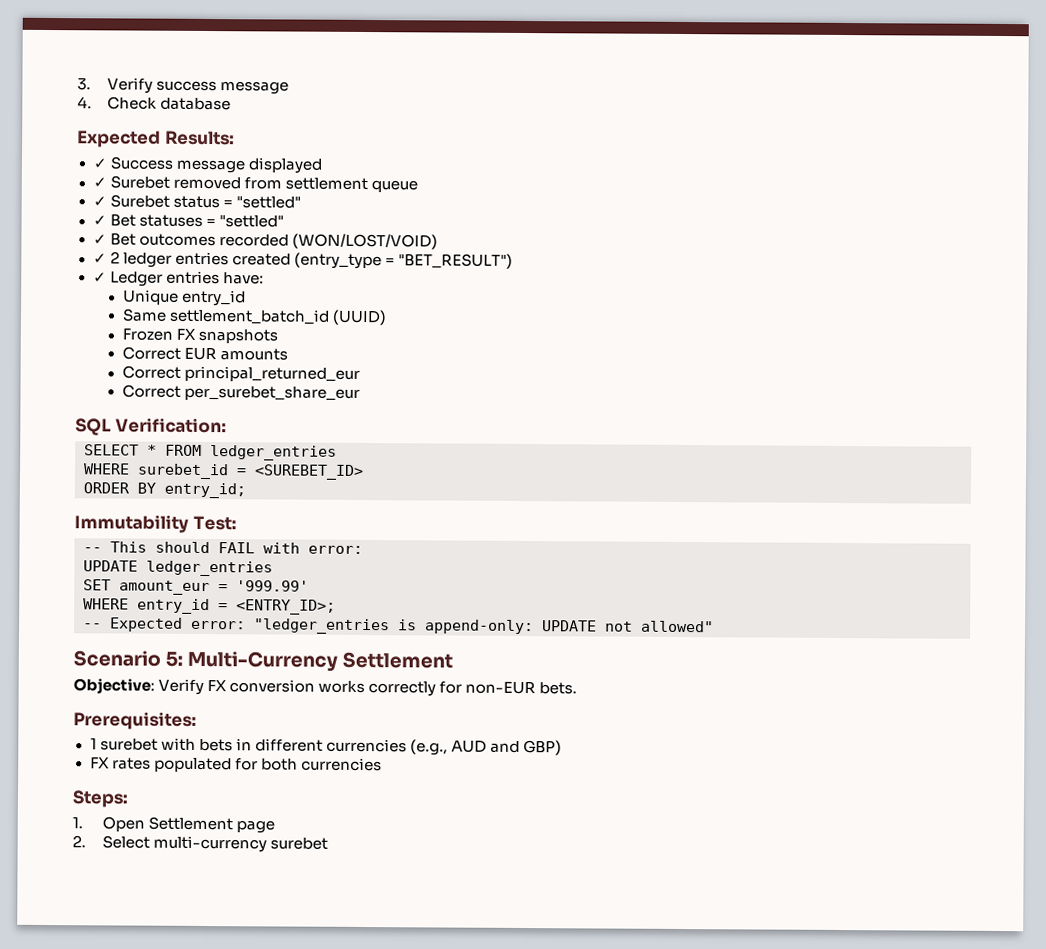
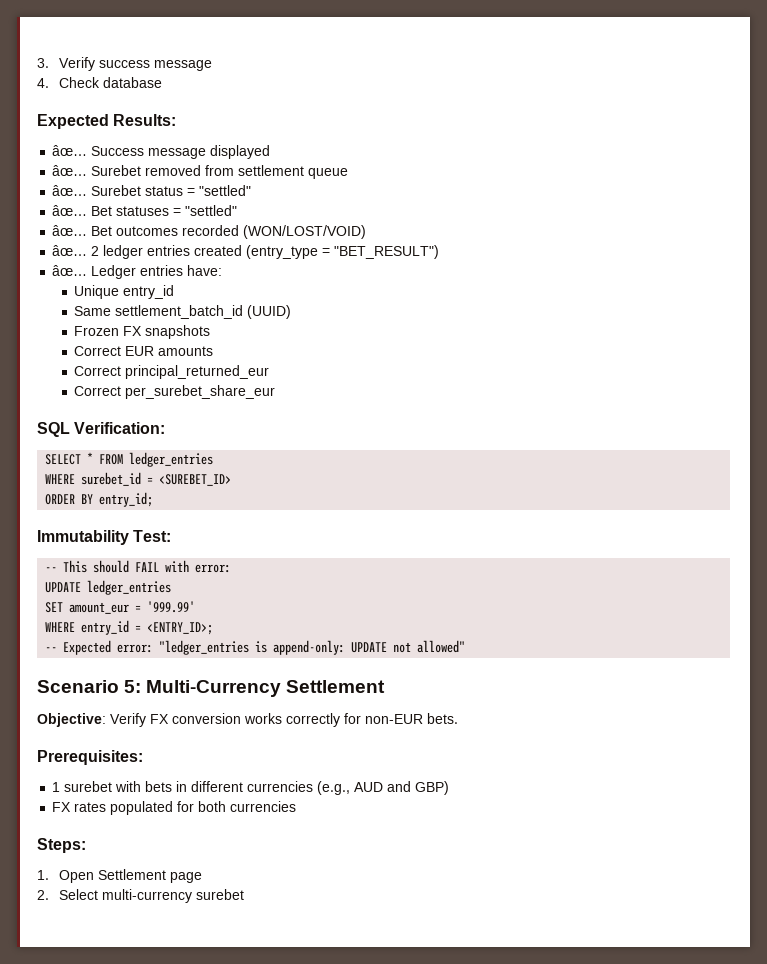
[92,158,107,169] ✓ -> [52,145,88,156] âœ…
[92,177,107,188] ✓ -> [52,165,88,176] âœ…
[92,196,107,207] ✓ -> [52,185,88,196] âœ…
[92,215,107,226] ✓ -> [52,205,88,216] âœ…
[92,234,107,245] ✓ -> [52,225,88,236] âœ…
[92,253,107,264] ✓ -> [52,245,88,256] âœ…
[92,272,107,283] ✓ -> [52,265,88,276] âœ…

